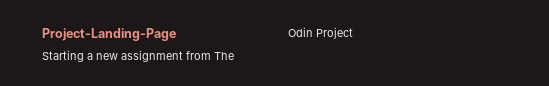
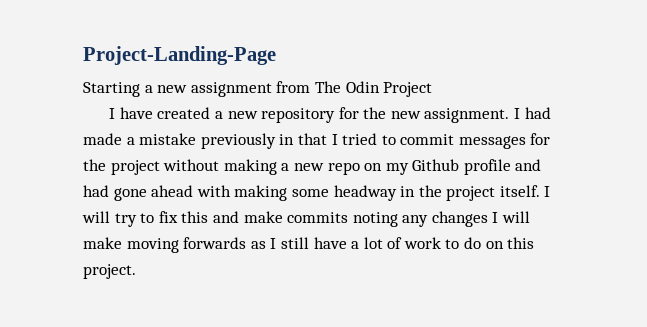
(353, 33) none -> [109,107,551,123] [83,133,551,149] [83,159,542,175] [83,185,551,201] [82,211,531,227] [83,237,535,253] [83,264,136,279] // I have created a new repository for the new assignment. I had made a mistake previously in that I tried to commit messages for the project without making a new repo on my Github profile and had gone ahead with making some headway in the project itself. I will try to fix this and make commits noting any changes I will make moving forwards as I still have a lot of work to do on this project.

